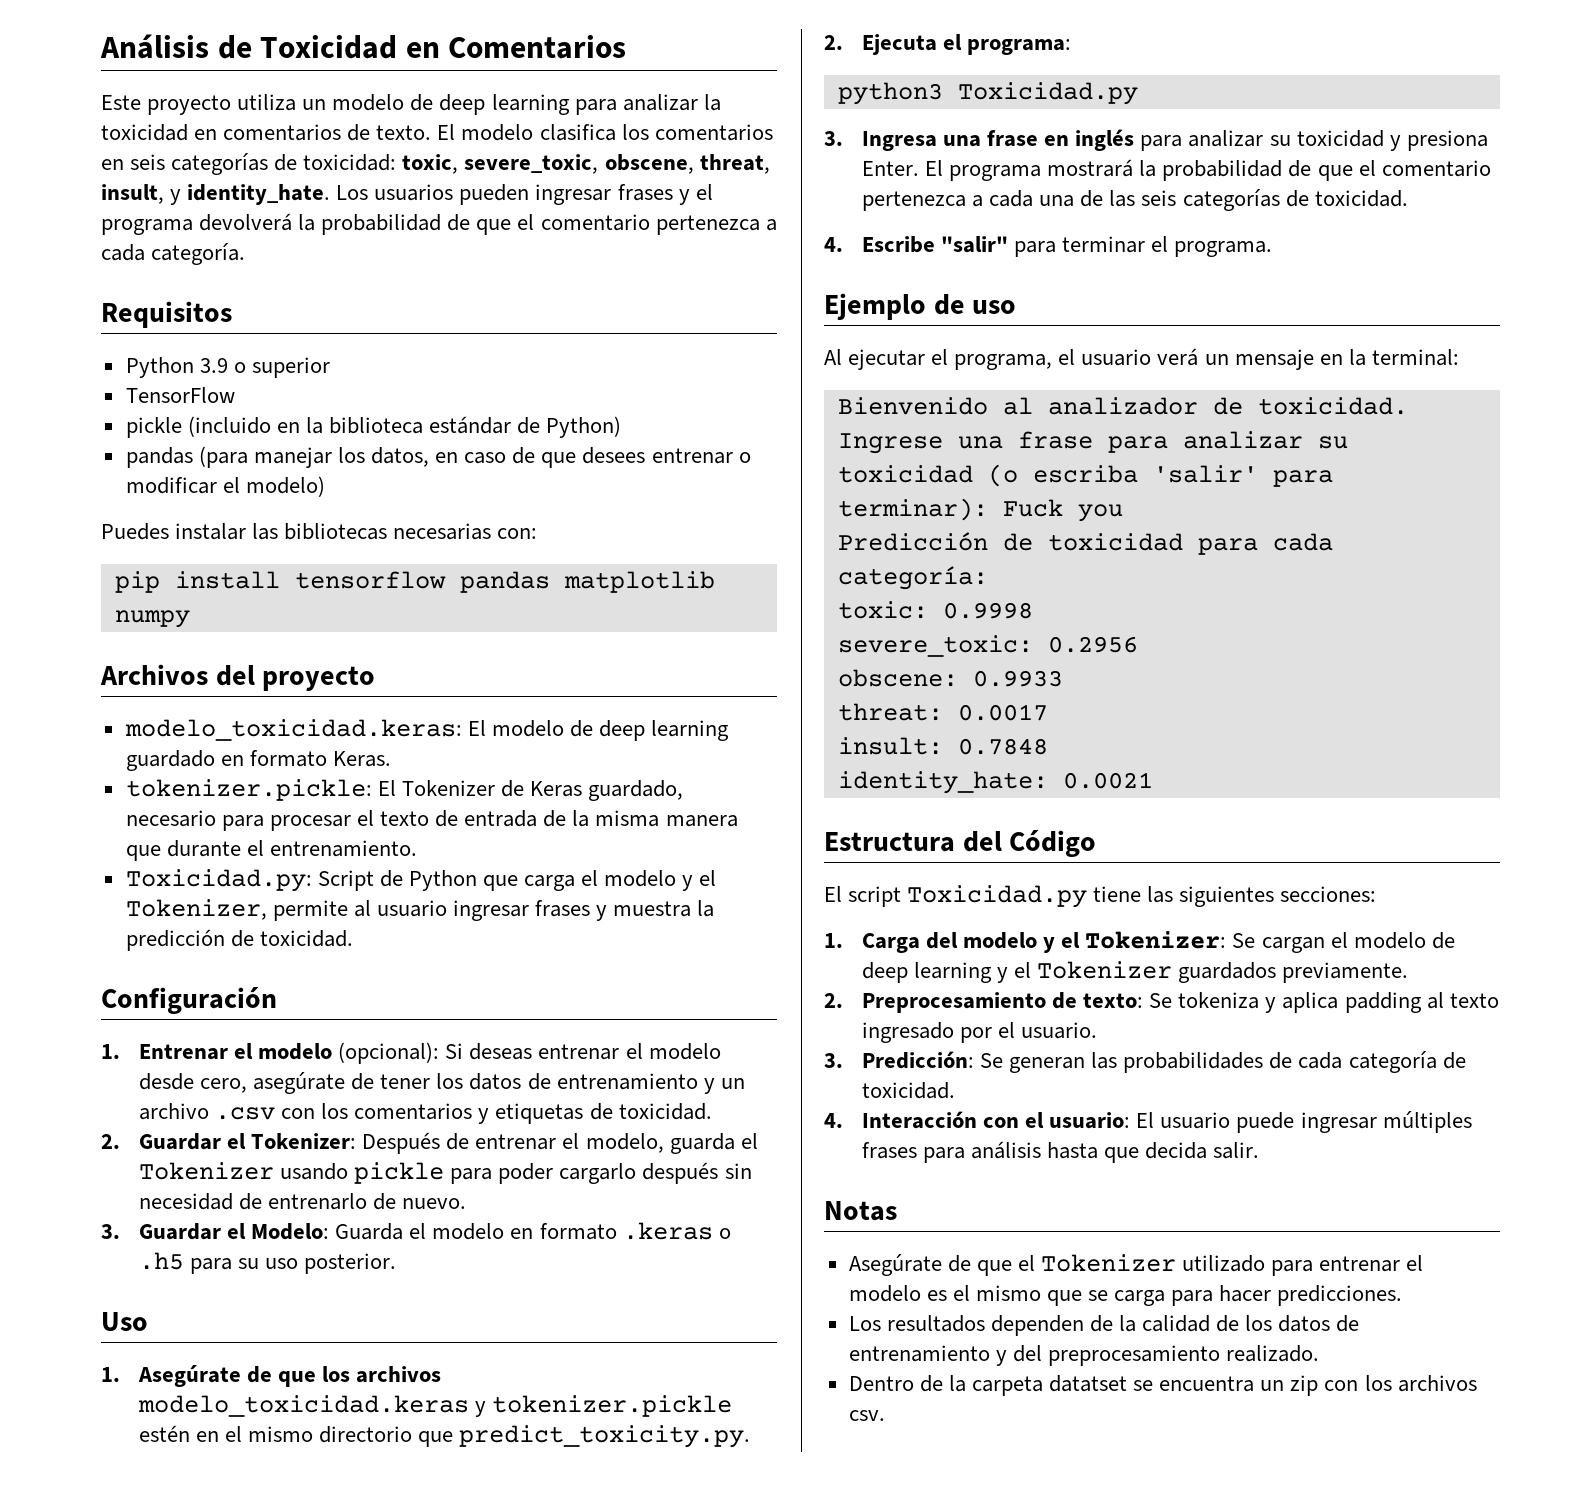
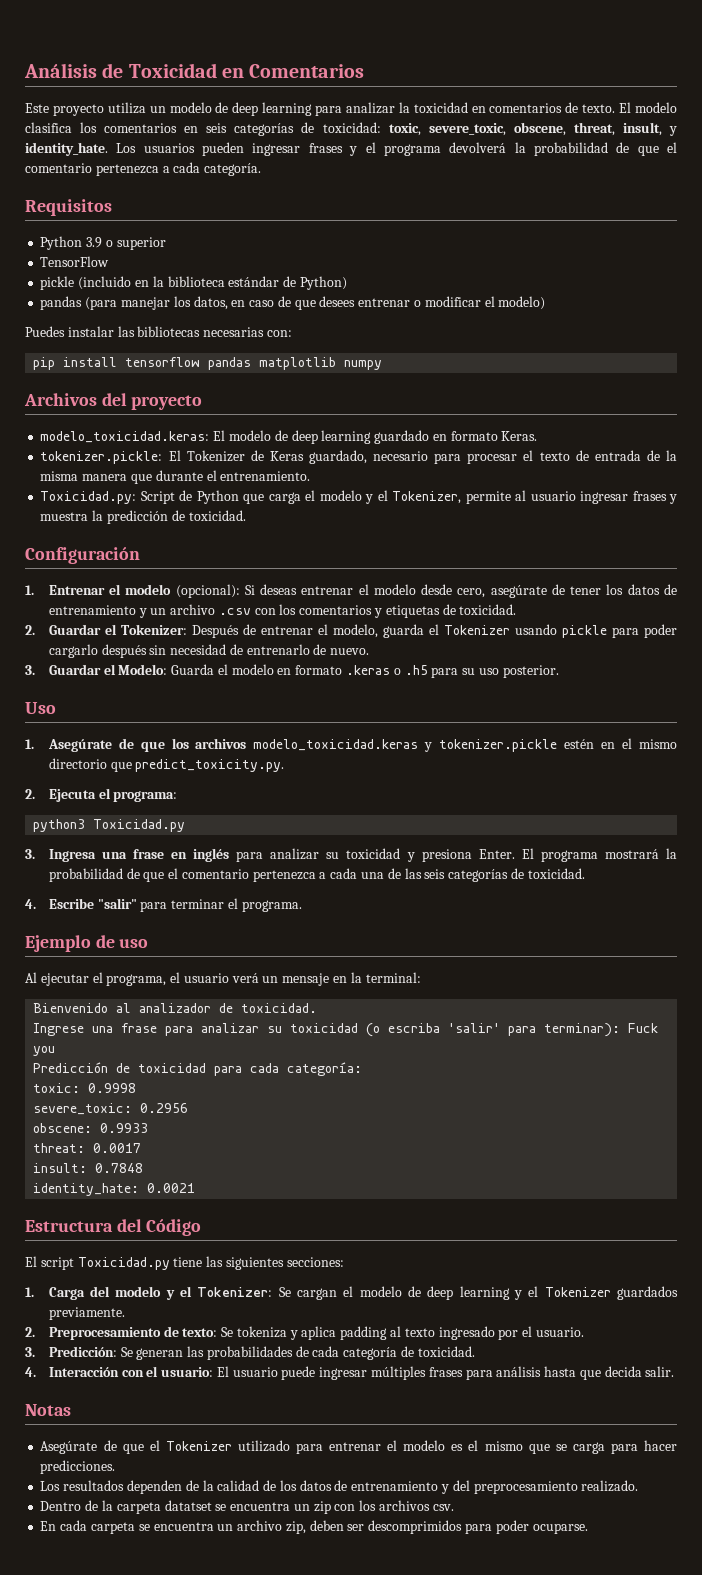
(885, 1415) none -> [40,1520,588,1534] // En cada carpeta se encuentra un archivo zip, deben ser descomprimidos para poder ocuparse.

